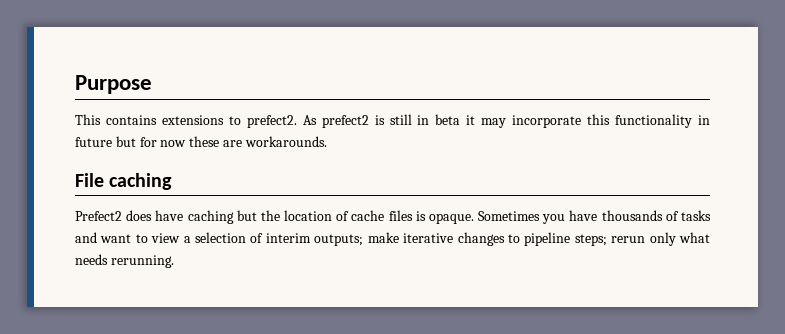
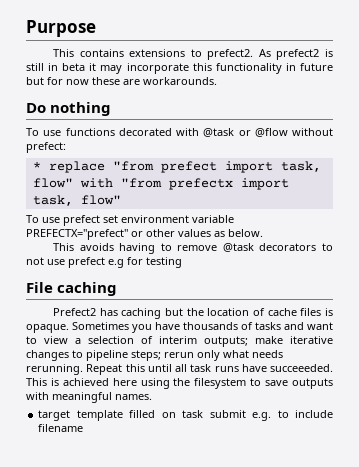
(327, 141) none -> [26,102,112,116] [26,128,333,137] [26,142,66,153] [32,161,321,173] [32,178,289,190] [32,195,121,206] [26,215,234,226] [26,229,263,240] [53,243,333,254] [26,257,182,268] // Do nothing // To use functions decorated with @task or @flow without prefect: // * replace "from prefect import task, flow" with "from prefectx import task, flow" // To use prefect set environment variable PREFECTX="prefect" or other values as below. // This avoids having to remove @task decorators to not use prefect e.g for testing
[126,210,184,221] does have -> [99,308,118,316] has
(174, 261) none -> [86,364,333,375] [26,378,333,389] [26,392,152,403] [38,410,334,421] [38,424,84,432] Repeat this until all task runs have succeeeded. This is achieved here using the filesystem to save outputs with meaningful names. // target template filled on task submit e.g. to include filename

